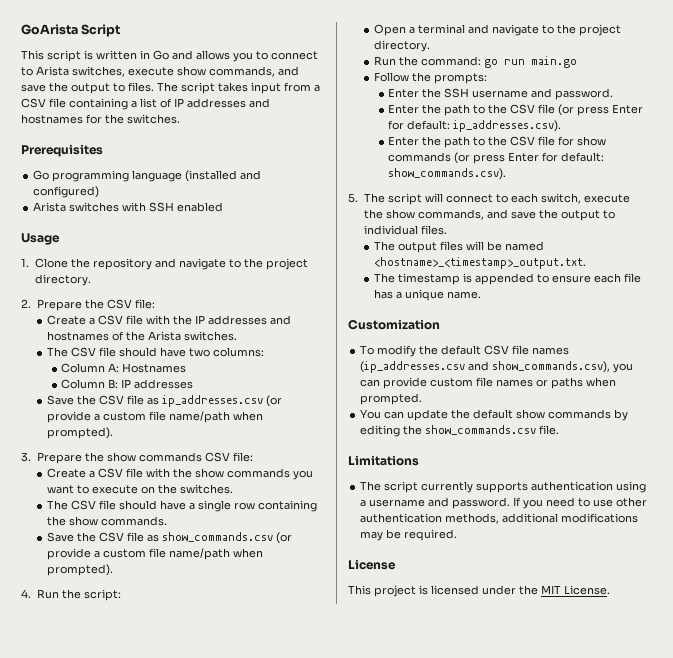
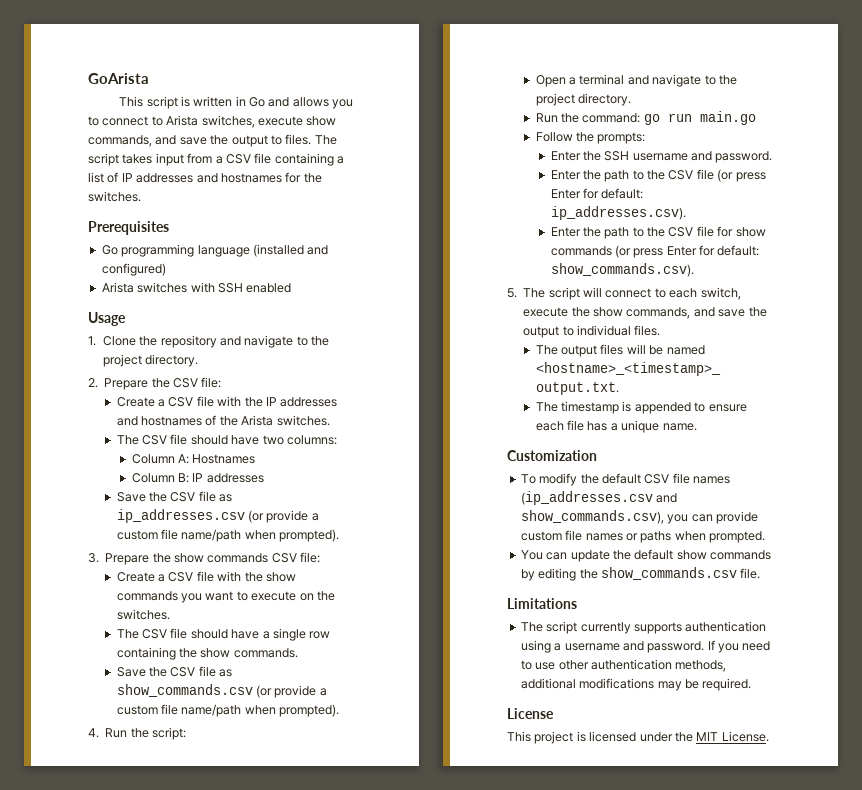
[81,24,121,37] Script -> (149, 78) none

